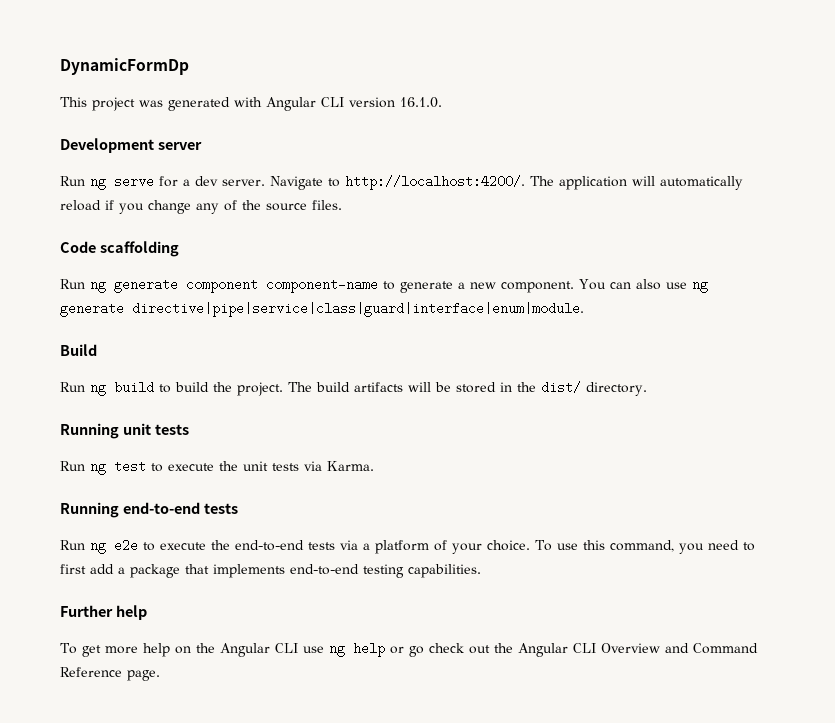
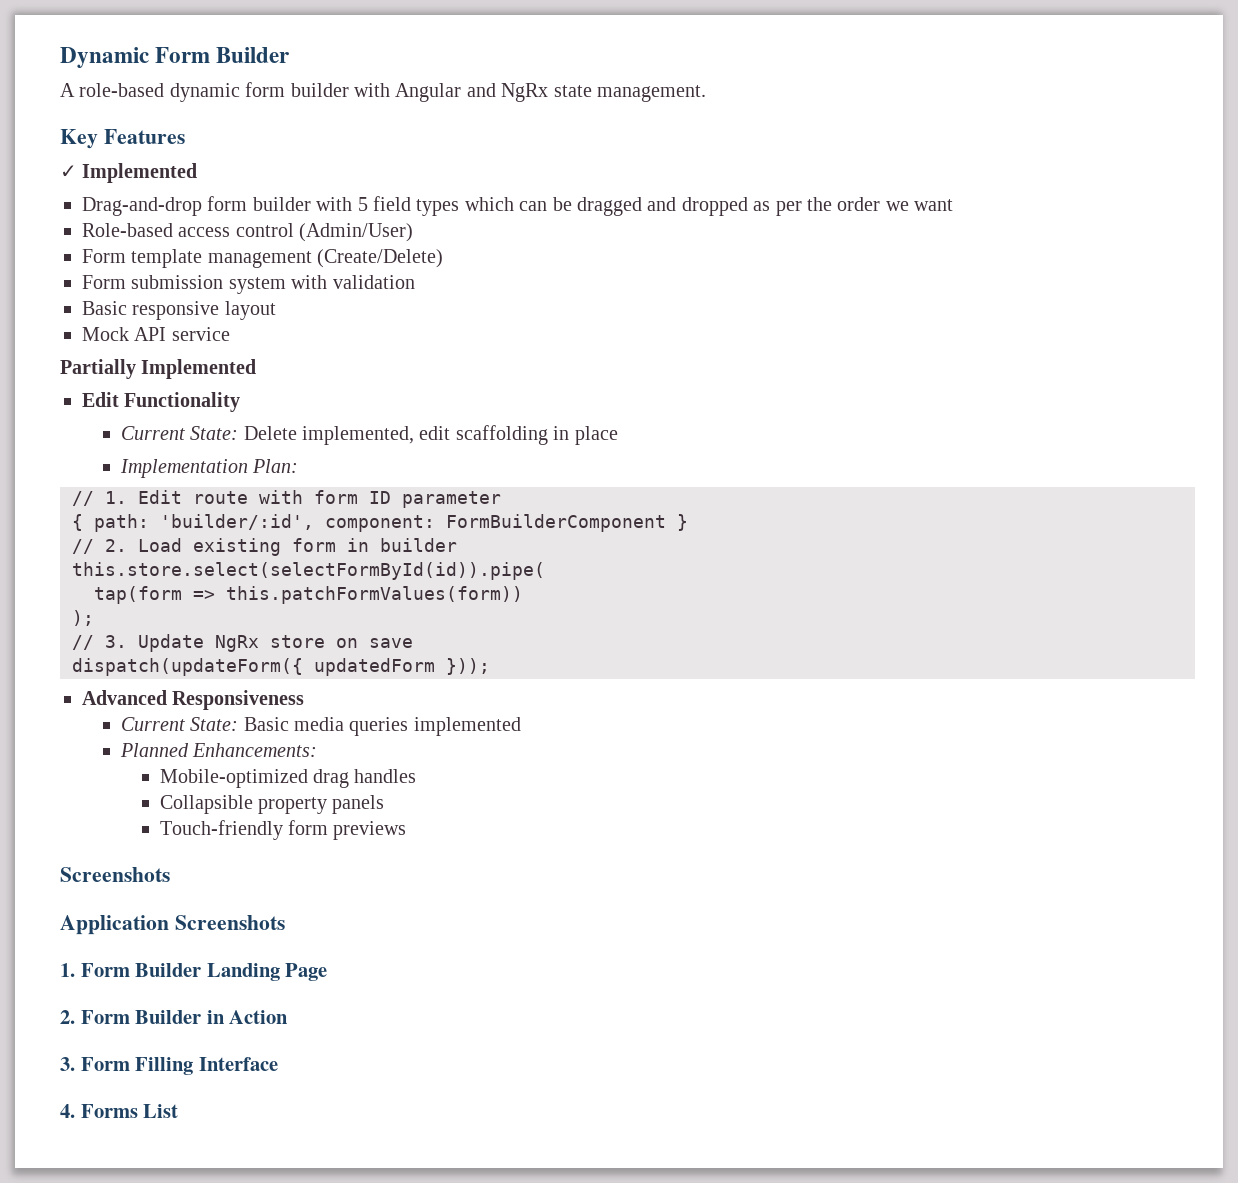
[60,58,189,75] [60,97,442,111] [60,138,202,153] [60,175,743,190] [60,200,342,214] [60,241,179,257] [60,278,708,293] [60,302,584,317] [60,344,97,356] [60,381,647,396] [60,423,189,439] [60,460,374,475] [60,502,238,518] [60,539,755,554] [60,564,481,578] [60,605,147,620] [60,642,758,657] [60,667,160,681] DynamicFormDp // This project was generated with Angular CLI version 16.1.0. // Development server // Run ng serve for a dev server. Navigate to http://localhost:4200/. The application will automatically reload if you change any of the source files. // Code scaffolding // Run ng generate component component-name to generate a new component. You can also use ng generate directive|pipe|service|class|guard|interface|enum|module. // Build // Run ng build to build the project. The build artifacts will be stored in the dist/ directory. // Running unit tests // Run ng test to execute the unit tests via Karma. // Running end-to-end tests // Run ng e2e to execute the end-to-end tests via a platform of your choice. To use this command, you need to first add a package that implements end-to-end testing capabilities. // Further help // To get more help on the Angular CLI use ng help or go check out the Angular CLI Overview and Command Reference page. -> [60,47,290,68] [60,82,706,102] [60,129,185,149] [60,163,198,183] [82,196,954,216] [82,223,414,242] [82,249,444,268] [82,275,415,294] [82,301,276,320] [82,327,230,341] [60,359,257,379] [82,392,241,412] [120,425,618,445] [119,459,299,478] [72,490,501,508] [72,514,688,532] [72,538,457,556] [72,562,545,580] [94,586,523,604] [72,610,94,626] [72,634,413,652] [72,658,490,676] [82,690,305,710] [120,717,521,736] [119,743,318,757] [159,769,417,788] [159,795,385,814] [159,820,407,840] [60,867,170,882] [60,915,285,935] [60,963,328,981] [60,1010,289,1024] [60,1057,278,1075] [60,1104,179,1118] Dynamic Form Builder // A role-based dynamic form builder with Angular and NgRx state management. // Key Features // ✓ Implemented // Drag-and-drop form builder with 5 field types which can be dragged and dropped as per the order we want // Role-based access control (Admin/User) // Form template management (Create/Delete) // Form submission system with validation // Basic responsive layout // Mock API service // Partially Implemented // Edit Functionality // Current State: Delete implemented, edit scaffolding in place // Implementation Plan: // // 1. Edit route with form ID parameter // { path: 'builder/:id', component: FormBuilderComponent } // // 2. Load existing form in builder // this.store.select(selectFormById(id)).pipe( // tap(form => this.patchFormValues(form)) // ); // // 3. Update NgRx store on save // dispatch(updateForm({ updatedForm })); // Advanced Responsiveness // Current State: Basic media queries implemented // Planned Enhancements: // Mobile-optimized drag handles // Collapsible property panels // Touch-friendly form previews // Screenshots // Application Screenshots // 1. Form Builder Landing Page // 2. Form Builder in Action // 3. Form Filling Interface // 4. Forms List

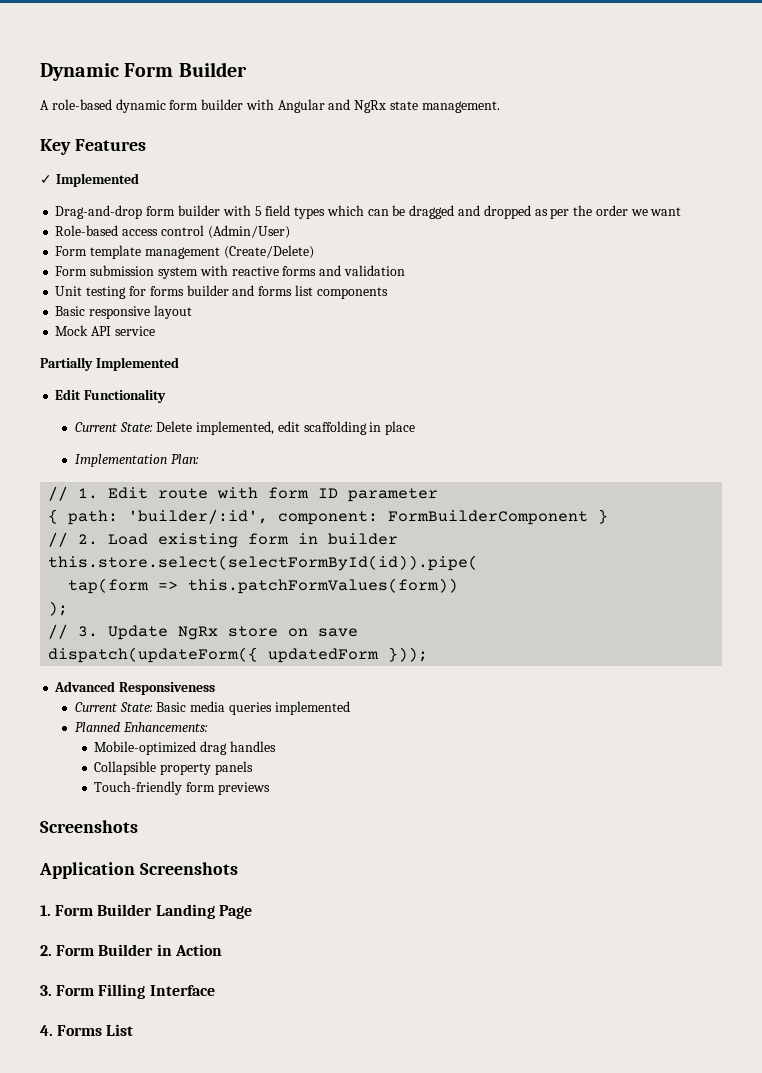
[332,275,415,289] validation -> [231,265,405,276] [55,285,388,299] reactive forms and validation // Unit testing for forms builder and forms list components

